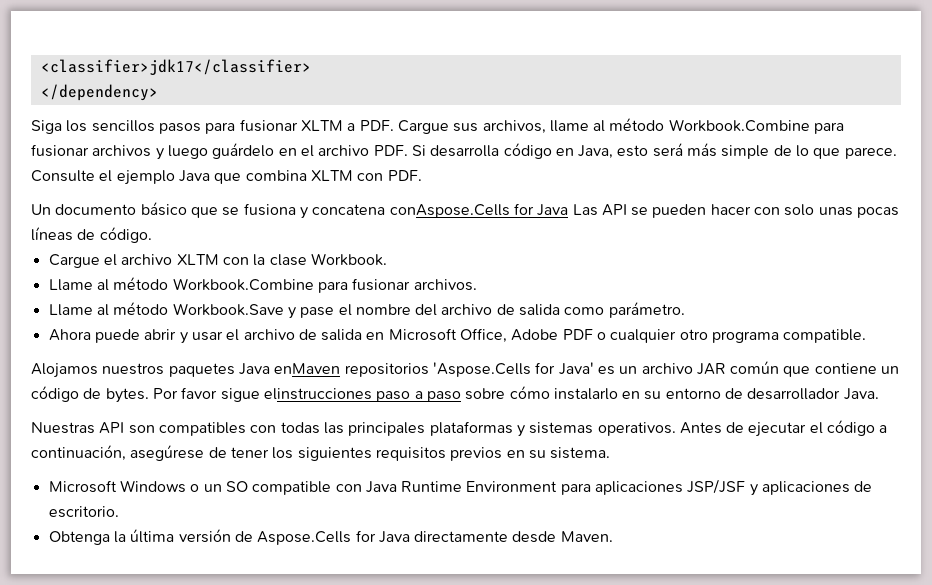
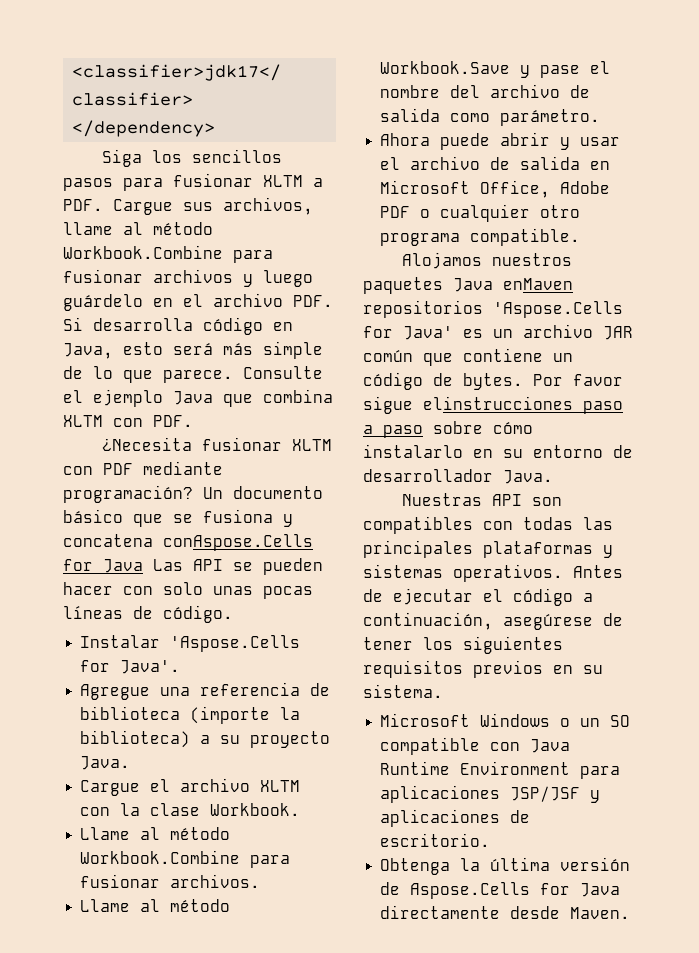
(422, 175) none -> [102,437,333,451] [63,461,223,475] [63,485,193,503] ¿Necesita fusionar XLTM con PDF mediante programación?
(152, 235) none -> [80,635,301,652] [80,660,181,674] [80,682,331,700] [80,706,301,724] [80,730,331,748] [80,756,131,770] // Instalar 'Aspose.Cells for Java'. // Agregue una referencia de biblioteca (importe la biblioteca) a su proyecto Java.

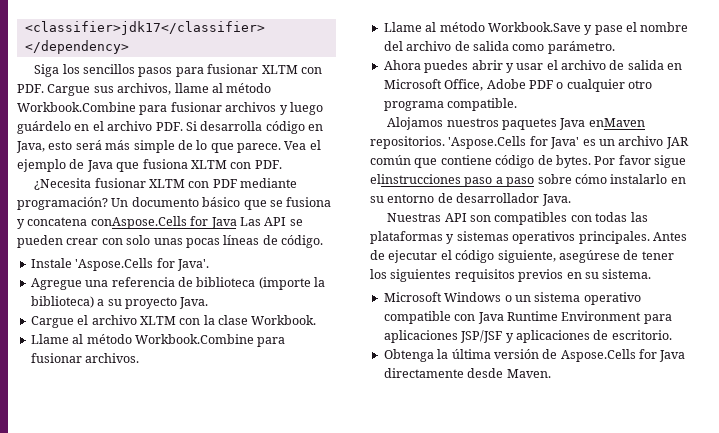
[313,178,323,187] a -> [300,67,322,74] con
[243,366,323,379] Consulte -> [284,141,307,150] Vea
(163, 398) none -> [69,159,85,169] de
[263,389,333,403] combina -> [142,159,188,169] fusiona
[63,582,113,595] hacer -> [66,238,99,245] crear
[80,635,161,648] Instalar -> [30,258,72,268] Instale
[440,133,491,150] puede -> [424,60,469,73] puedes
[363,300,483,318] repositorios -> [370,136,445,149] repositorios.
[553,353,573,362] un -> (492, 160) none
[363,540,473,558] principales -> (648, 217) none
[453,564,563,582] operativos. -> [512,231,650,244] operativos principales.
[583,593,593,602] [363,612,493,630] a continuación, -> [497,250,556,263] siguiente,
[610,715,631,727] SO -> [534,292,641,305] sistema operativo

